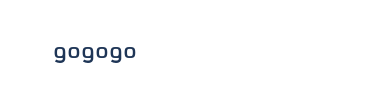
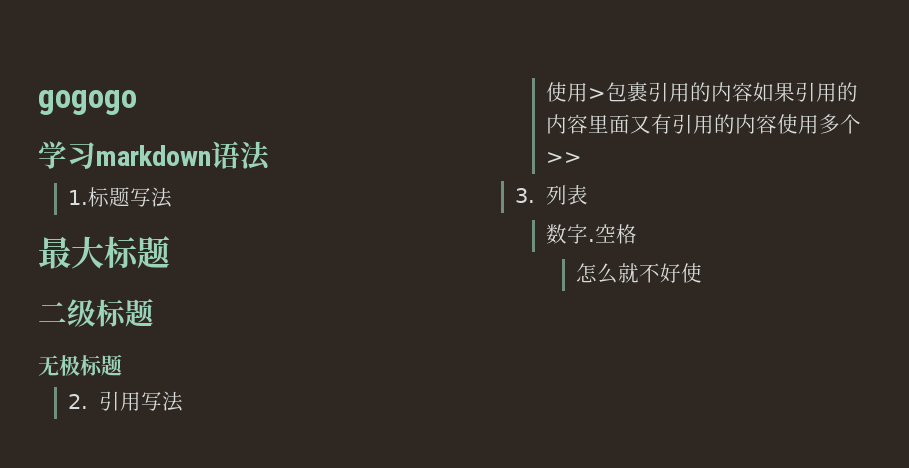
(137, 55) none -> [38,141,271,171] [68,187,173,208] [38,236,170,269] [38,298,154,327] [38,354,122,376] [68,391,183,412] [545,82,858,102] [545,114,861,134] [545,152,582,164] [515,185,588,205] [545,224,637,244] [576,263,703,284] // 学习markdown语法 // 1.标题写法 // 最大标题 // 二级标题 // 无极标题 // 2.引用写法 // 使用>包裹引用的内容如果引用的内容里面又有引用的内容使用多个>> // 3.列表 // 数字.空格 // 怎么就不好使

